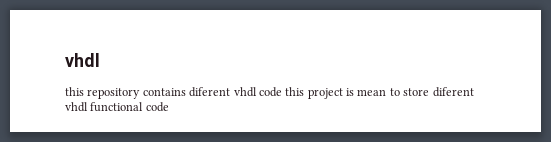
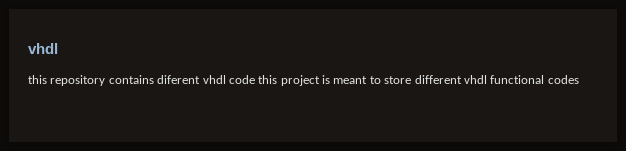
[357,89,387,96] mean -> [333,76,368,84] meant
[432,87,474,97] diferent -> [414,75,462,84] different
[145,102,169,112] code -> [547,75,579,84] codes

